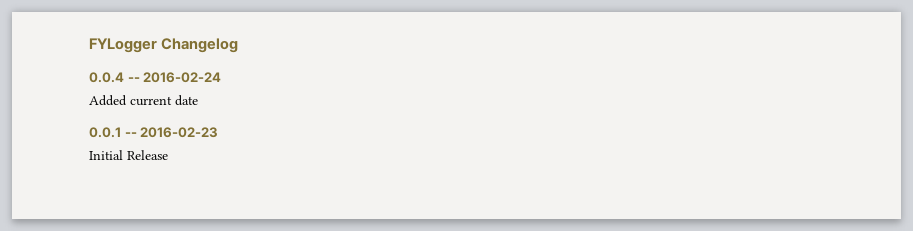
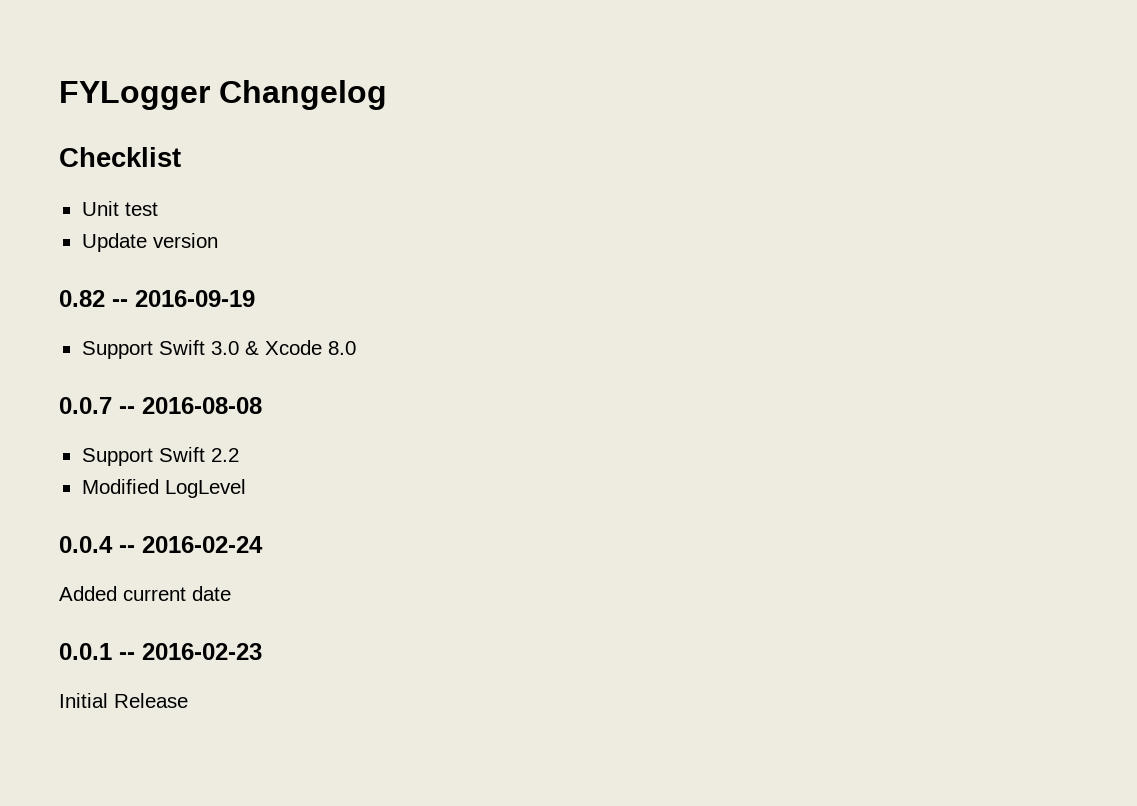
(239, 45) none -> [59,147,181,167] [81,201,158,216] [81,233,218,252] [59,290,255,307] [81,340,356,359] [59,397,262,414] [81,447,239,466] [81,479,246,498] // Checklist // Unit test // Update version // 0.82 -- 2016-09-19 // Support Swift 3.0 & Xcode 8.0 // 0.0.7 -- 2016-08-08 // Support Swift 2.2 // Modified LogLevel

